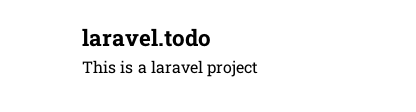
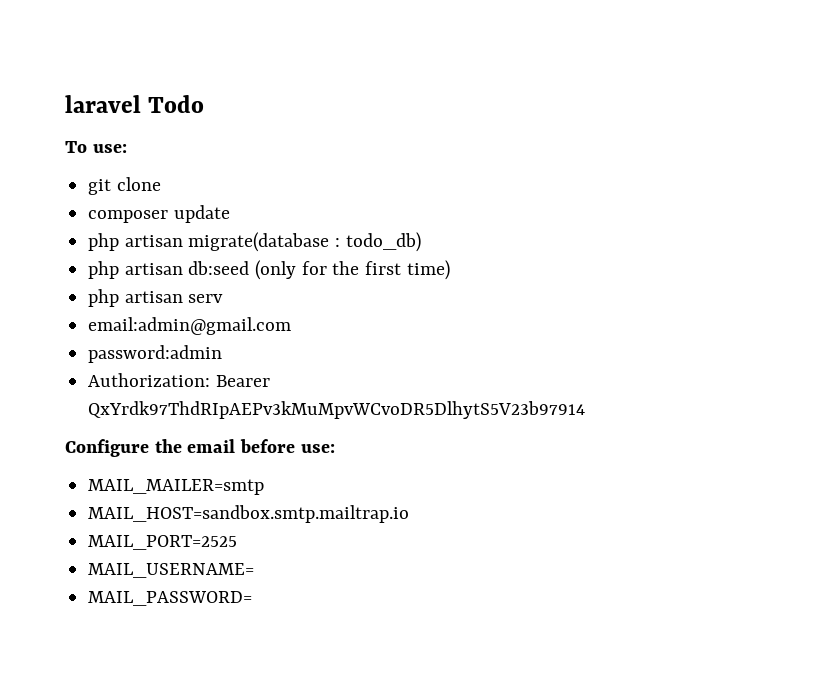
[82,28,211,47] [82,60,259,77] laravel.todo // This is a laravel project -> [65,95,205,113] [65,141,127,153] [88,177,161,195] [88,205,230,223] [88,232,421,252] [88,260,450,280] [88,289,224,307] [88,317,292,335] [88,345,223,363] [88,373,270,387] [88,401,586,419] [65,439,335,457] [88,479,265,495] [88,505,410,523] [88,535,238,550] [88,563,255,578] [88,591,253,606] laravel Todo // To use: // git clone // composer update // php artisan migrate(database : todo_db) // php artisan db:seed (only for the first time) // php artisan serv // email:admin@gmail.com // password:admin // Authorization: Bearer QxYrdk97ThdRIpAEPv3kMuMpvWCvoDR5DlhytS5V23b97914 // Configure the email before use: // MAIL_MAILER=smtp // MAIL_HOST=sandbox.smtp.mailtrap.io // MAIL_PORT=2525 // MAIL_USERNAME= // MAIL_PASSWORD=

